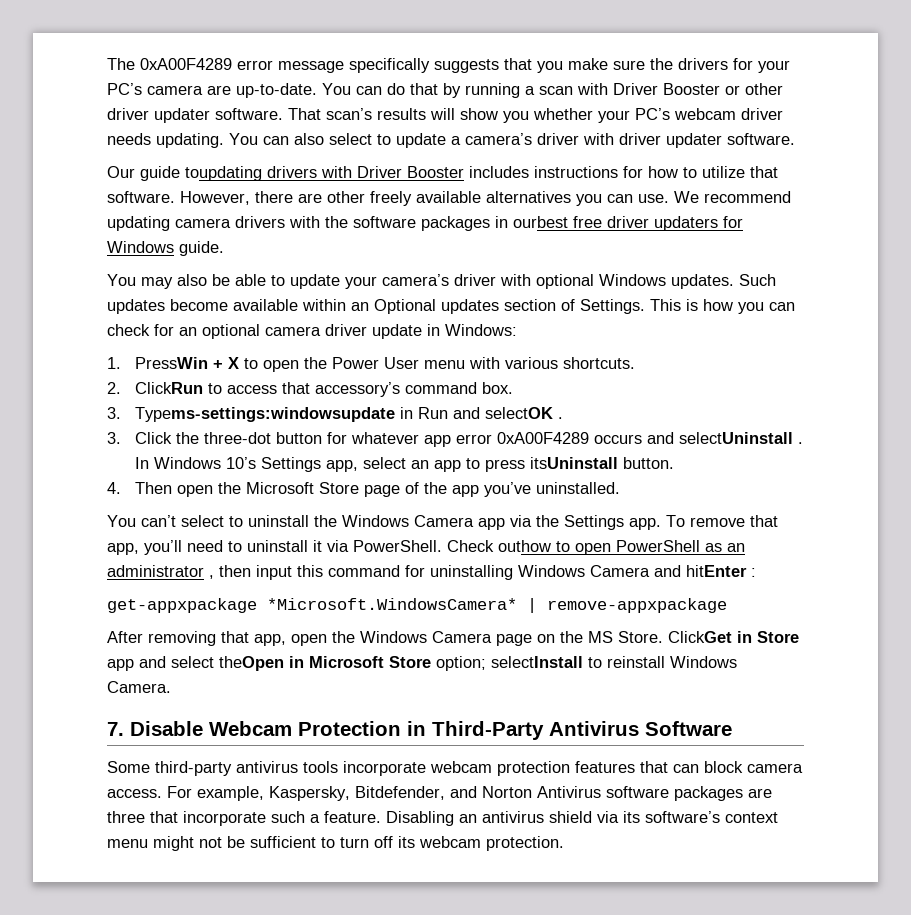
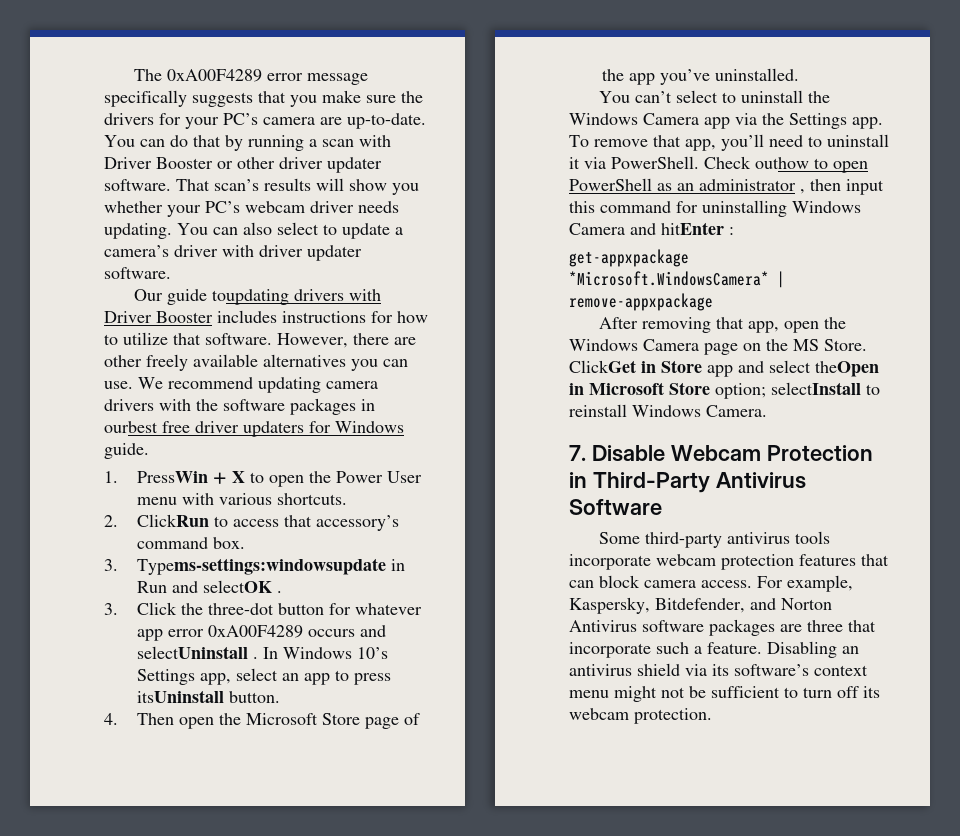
[107,274,776,289] [107,299,795,314] [107,324,517,339] // You may also be able to update your camera’s driver with optional Windows updates. Such updates become available within an Optional updates section of Settings. This is how you can check for an optional camera driver update in Windows: -> (149, 451) none

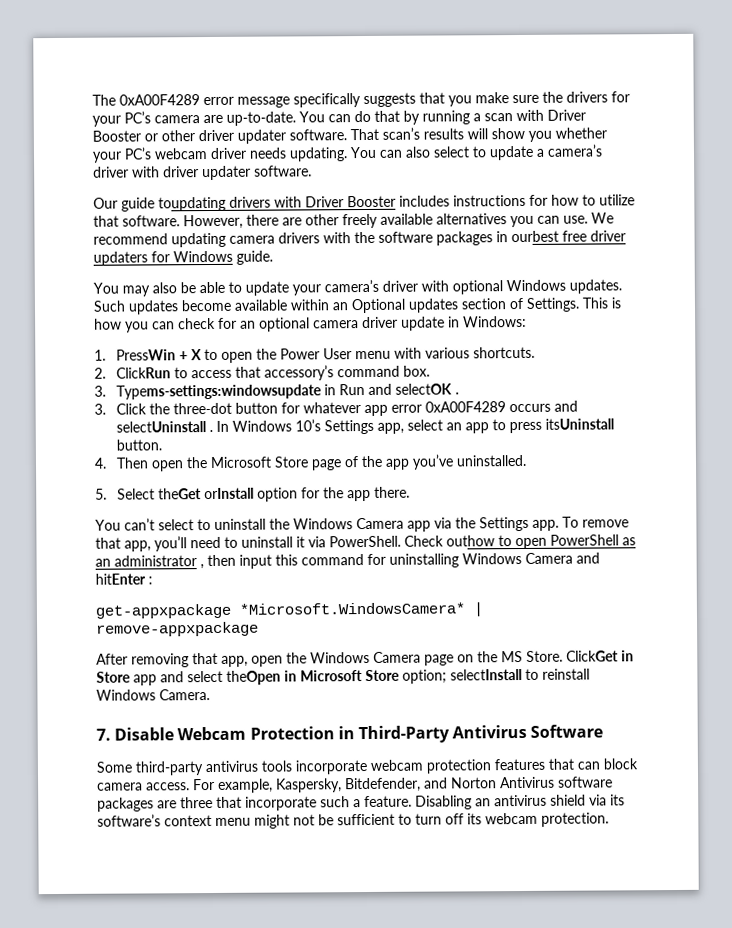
(149, 451) none -> [93,279,622,297] [93,297,622,315] [94,315,527,333] // You may also be able to update your camera’s driver with optional Windows updates. Such updates become available within an Optional updates section of Settings. This is how you can check for an optional camera driver update in Windows:
(799, 74) none -> [95,486,411,502] // 5. Select theGet orInstall option for the app there.

